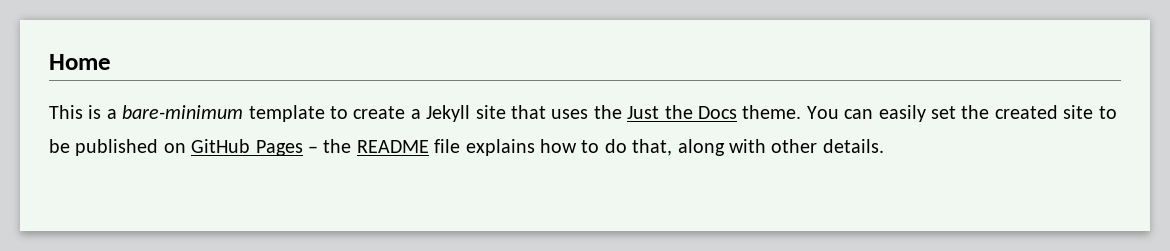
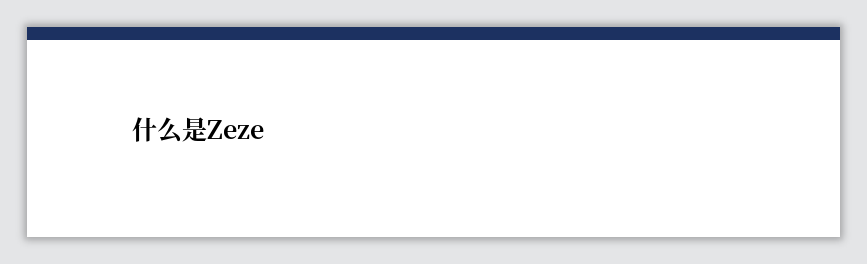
[49,54,111,70] [49,105,1117,122] [49,139,884,156] Home // This is a bare-minimum template to create a Jekyll site that uses the Just the Docs theme. You can easily set the created site to be published on GitHub Pages – the README file explains how to do that, along with other details. -> [132,117,264,144] 什么是Zeze

